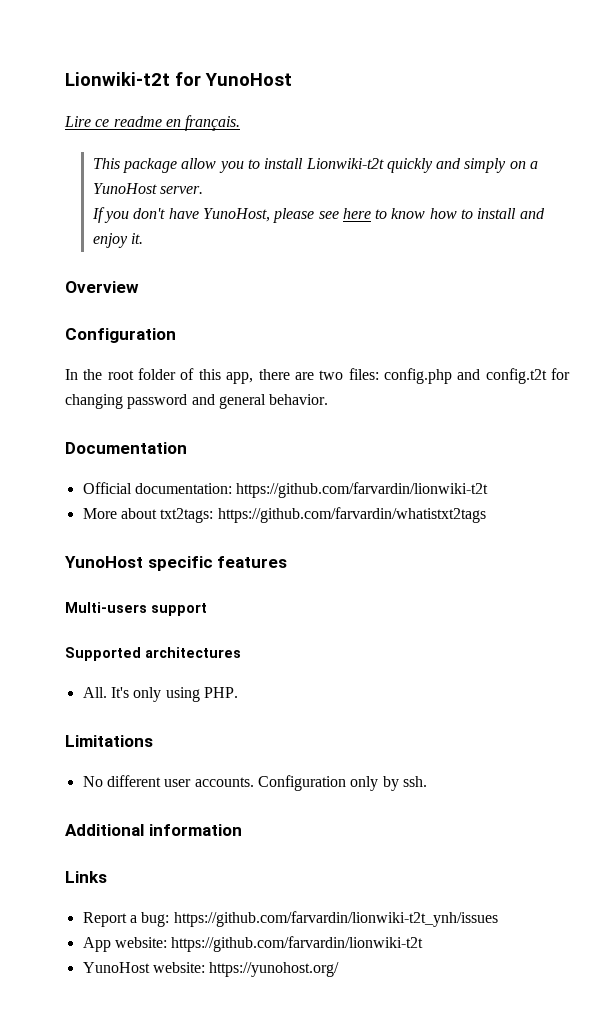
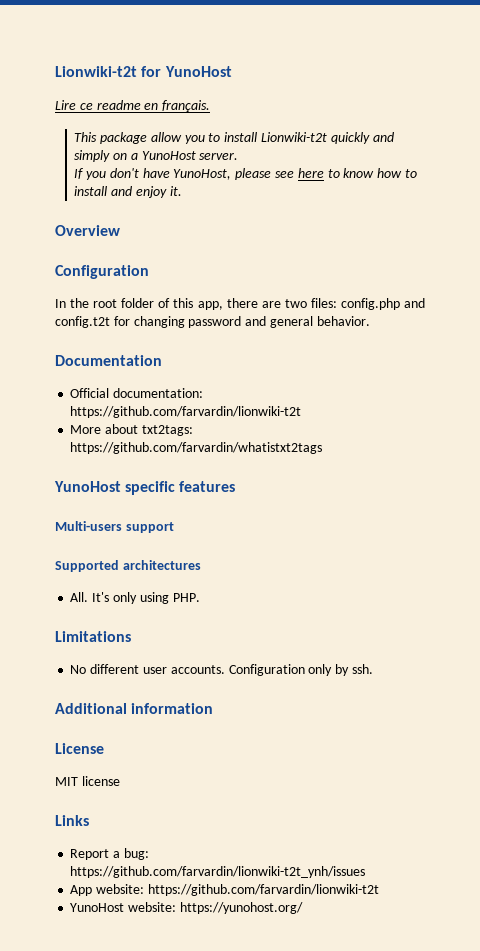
(242, 830) none -> [55,743,104,754] [55,776,120,786] // License // MIT license

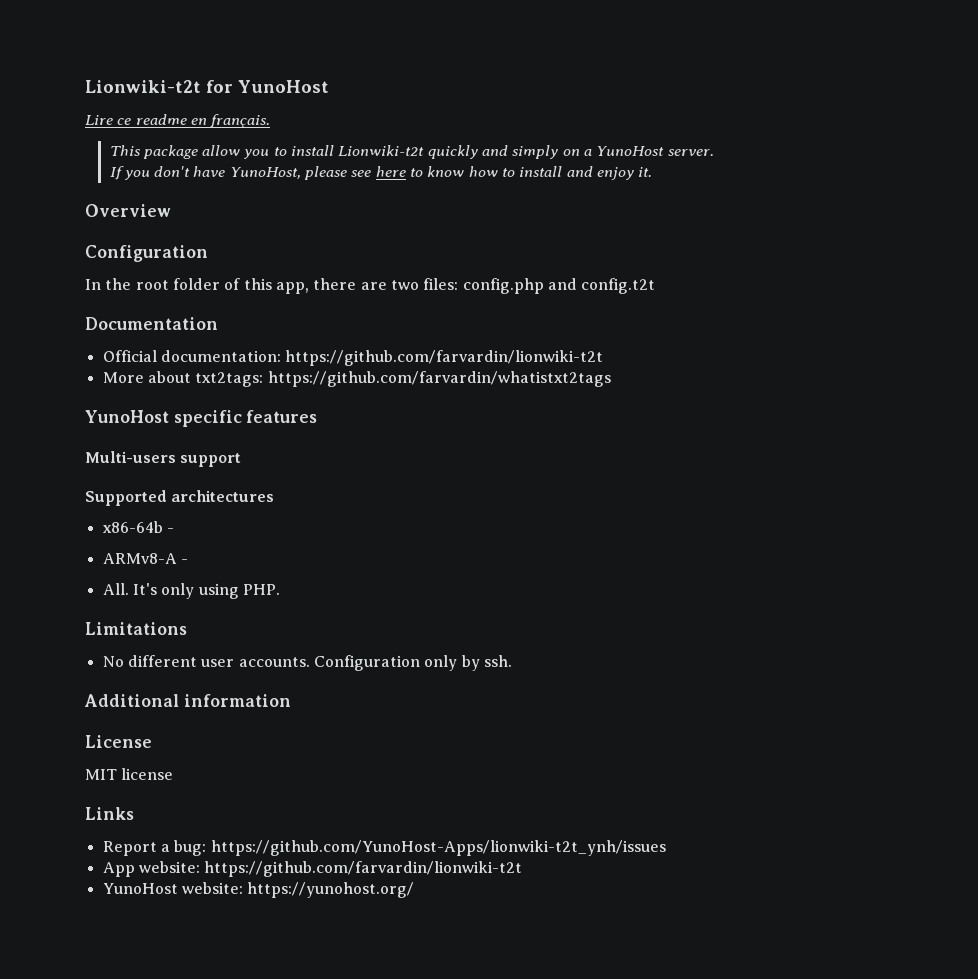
[113,316,370,328] for changing password and general behavior. -> (656, 286) none
(201, 565) none -> [102,521,174,533] [102,553,188,564] // x86-64b - // ARMv8-A -
[70,866,366,878] https://github.com/farvardin/lionwiki-t2t_ynh/issues -> [210,840,666,856] https://github.com/YunoHost-Apps/lionwiki-t2t_ynh/issues

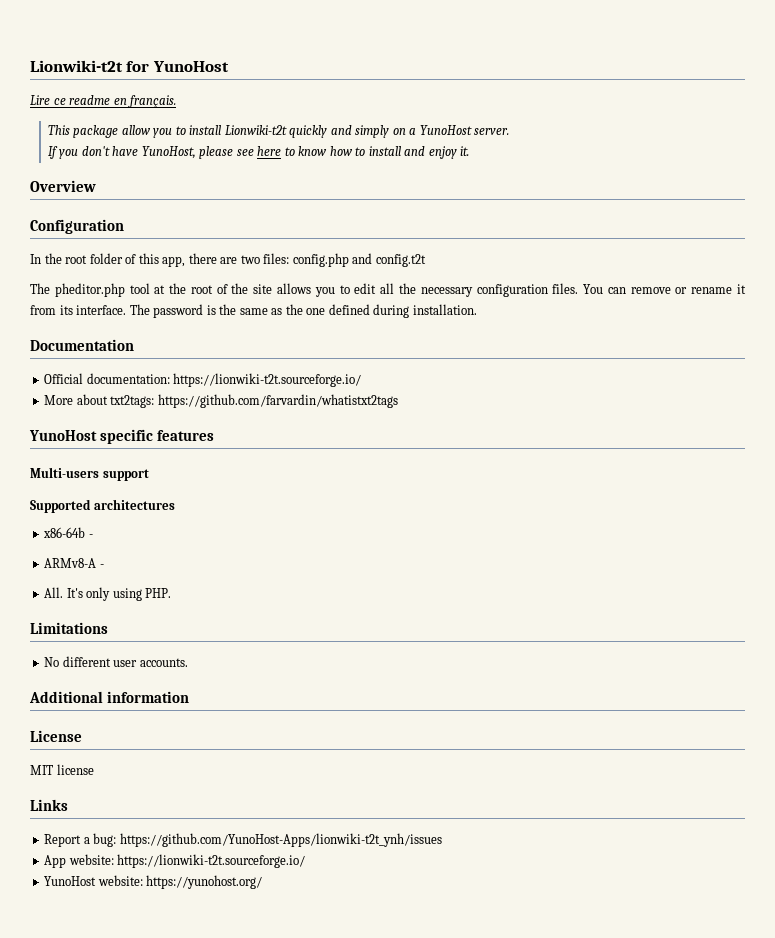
(656, 286) none -> [30,283,746,297] [30,304,477,318] // The pheditor.php tool at the root of the site allows you to edit all the necessary configuration files. You can remove or rename it from its interface. The password is the same as the one defined during installation.
[285,350,604,366] https://github.com/farvardin/lionwiki-t2t -> [173,373,362,387] https://lionwiki-t2t.sourceforge.io/
[313,655,512,671] Configuration only by ssh. -> (188, 662) none
[204,861,523,877] https://github.com/farvardin/lionwiki-t2t -> [117,854,306,868] https://lionwiki-t2t.sourceforge.io/

